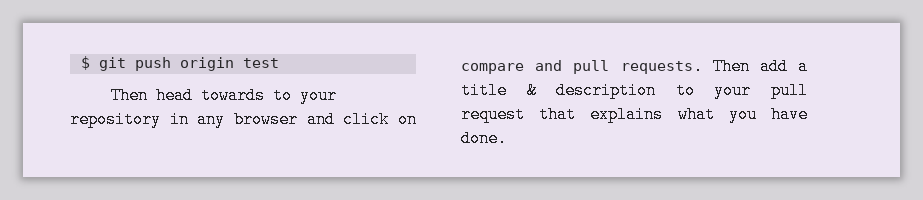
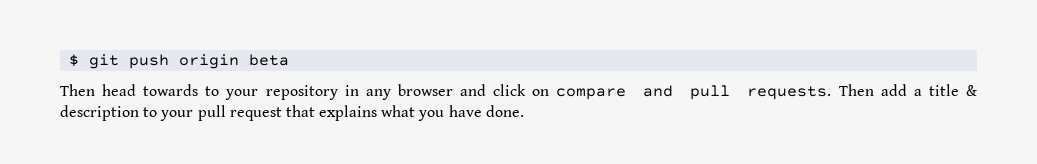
[242,58,279,68] test -> [249,54,290,66] beta

